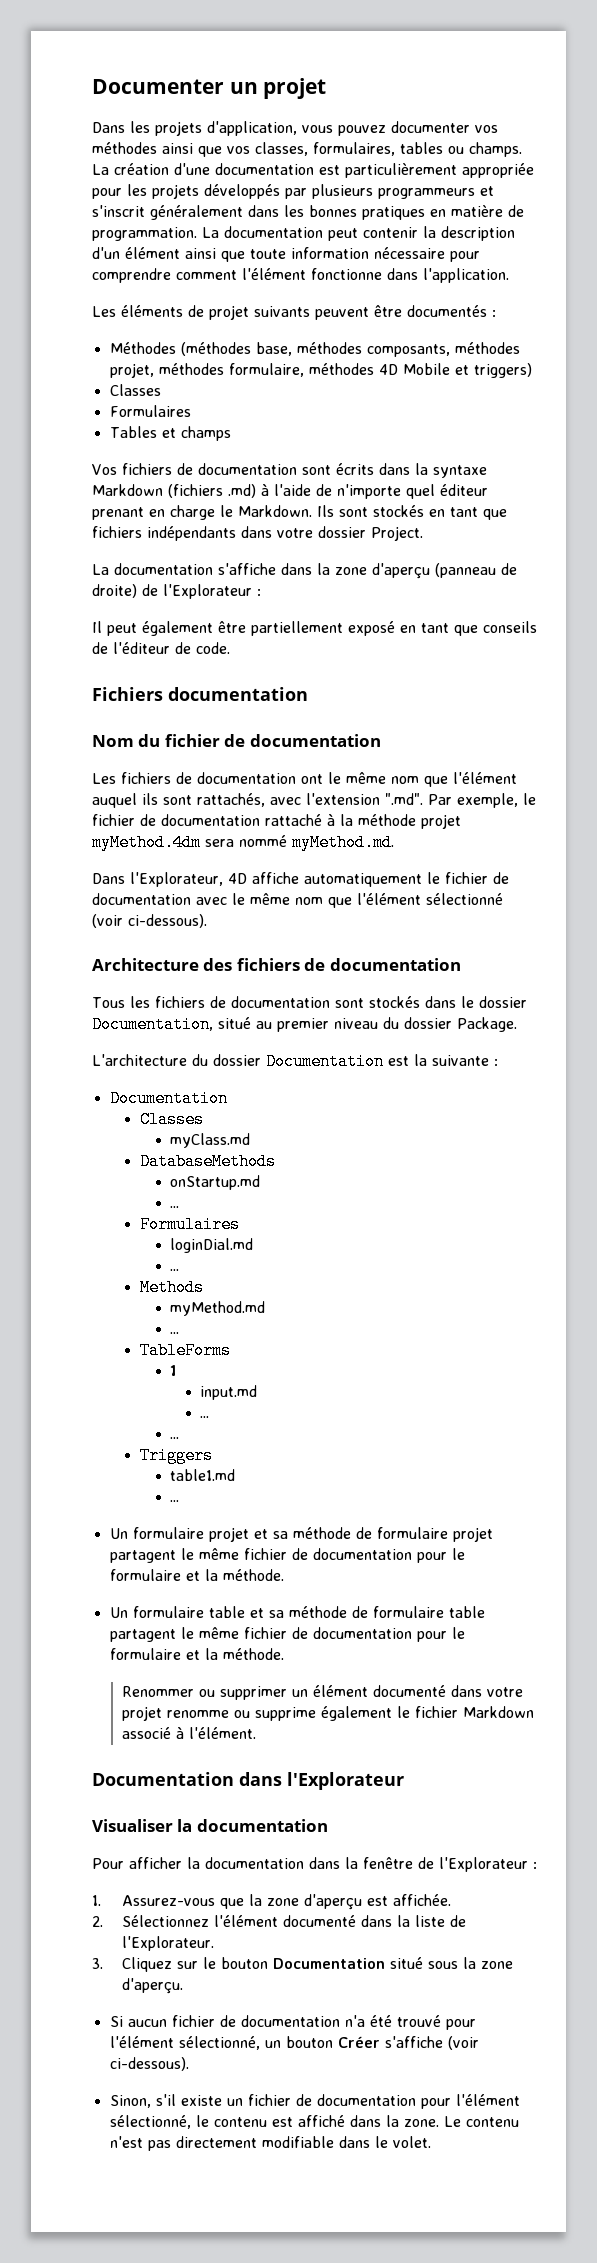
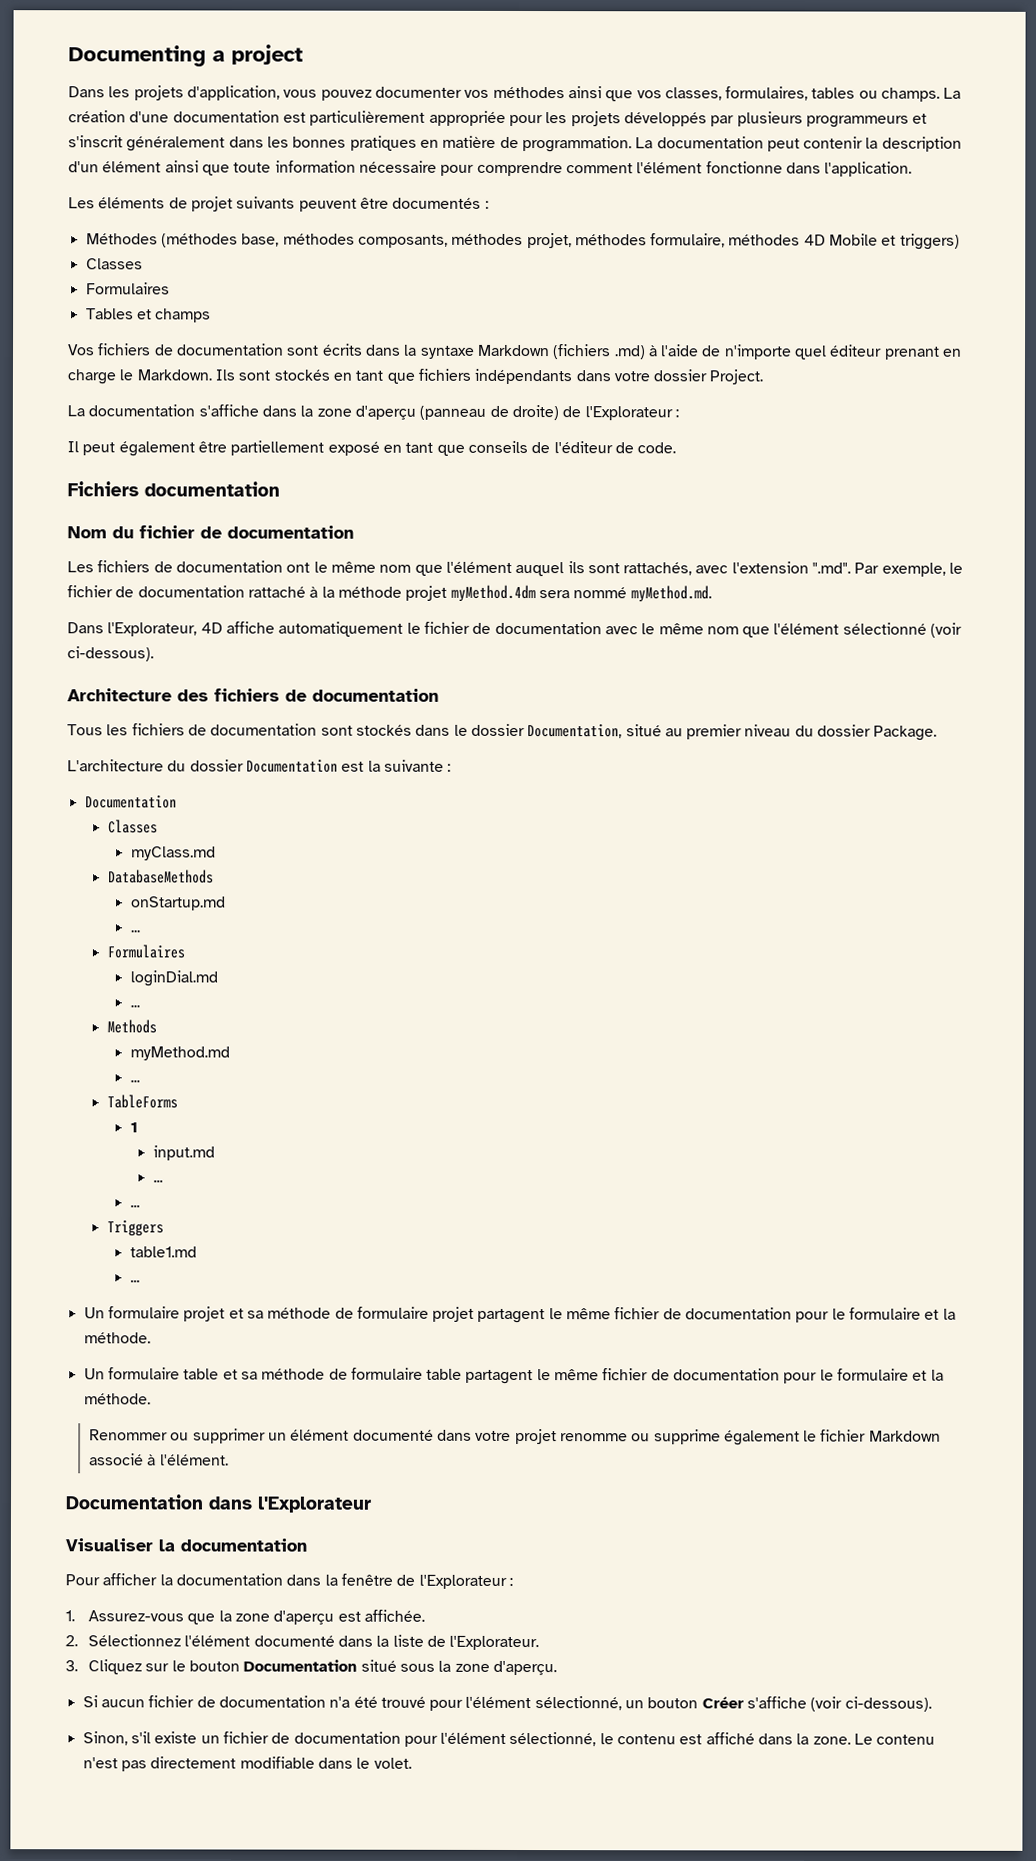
[92,78,327,99] Documenter un projet -> [68,44,303,67] Documenting a project

